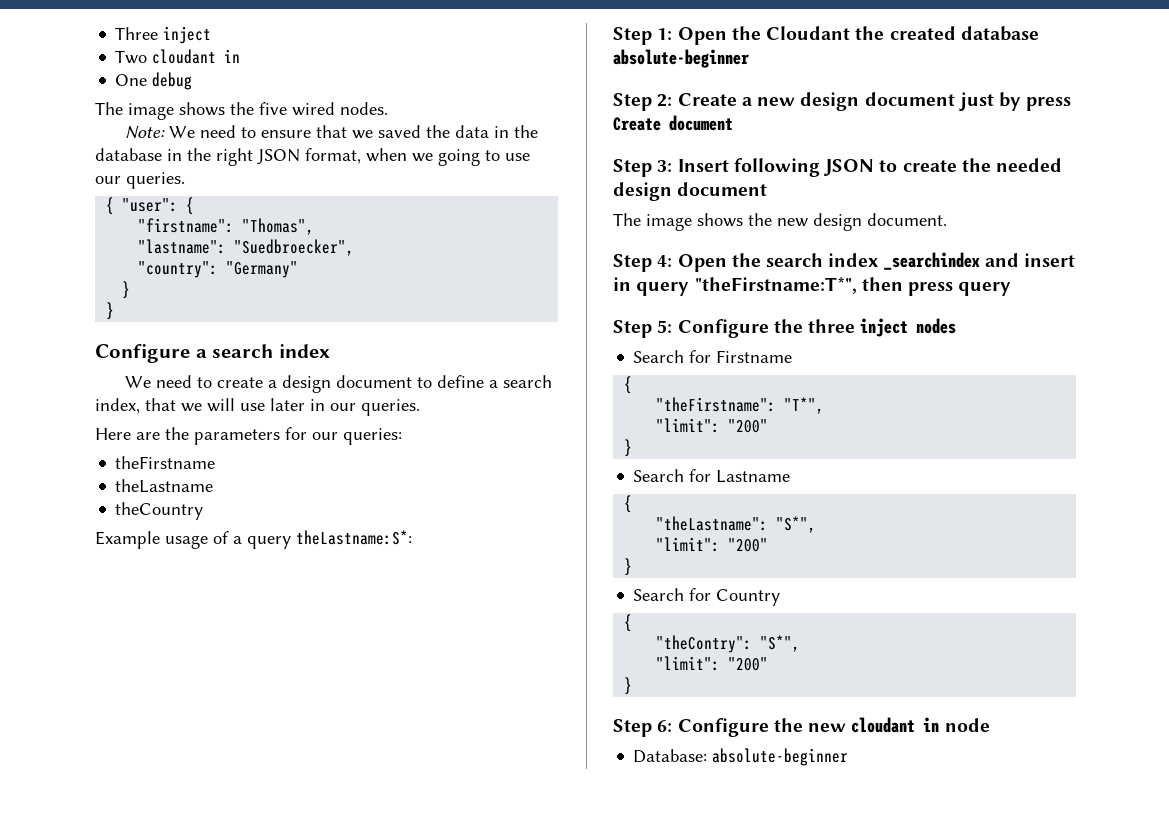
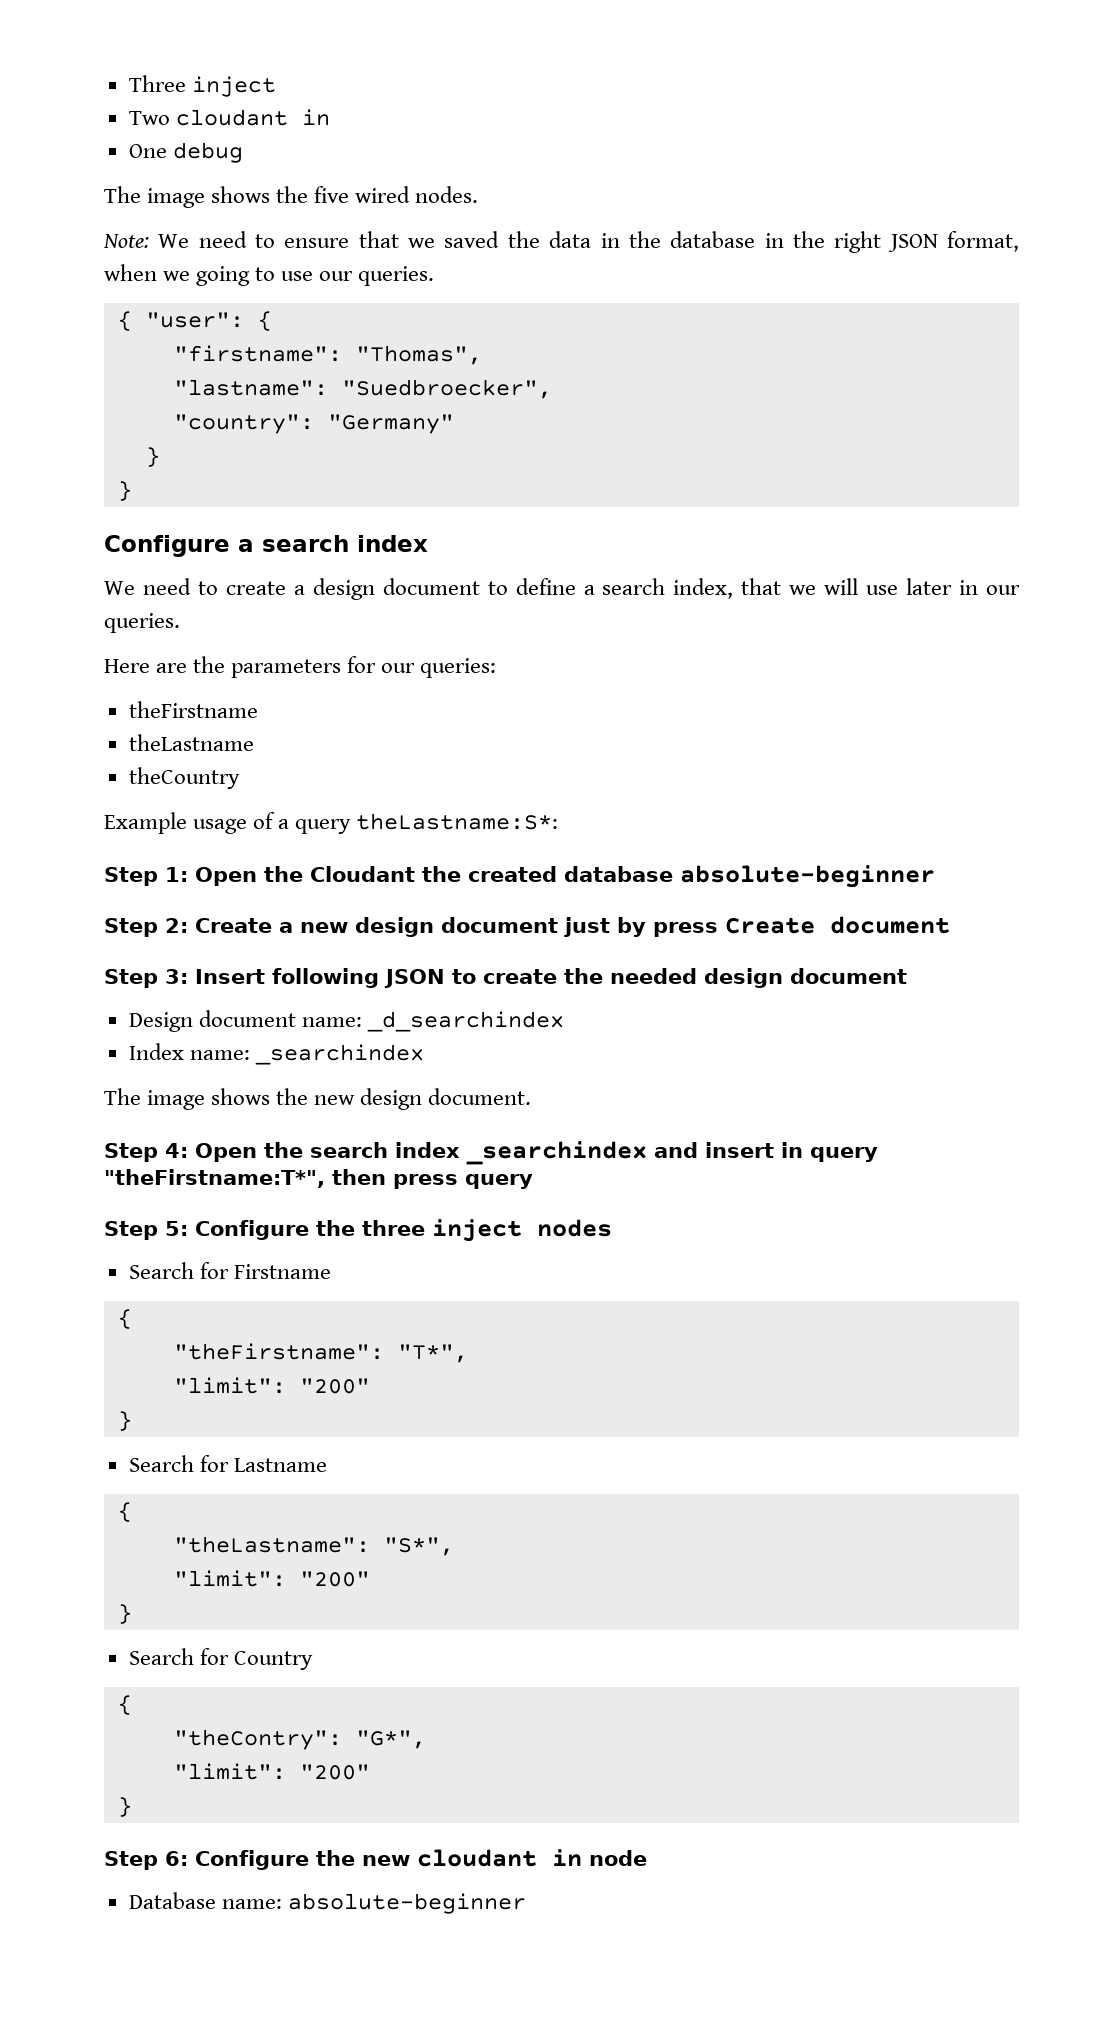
(768, 189) none -> [128,1010,564,1032] [128,1043,424,1065] // Design document name: _d_searchindex // Index name: _searchindex
[760,635,801,652] "S*", -> [355,1730,426,1749] "G*",
[633,749,708,763] Database: -> [128,1892,282,1909] Database name:

